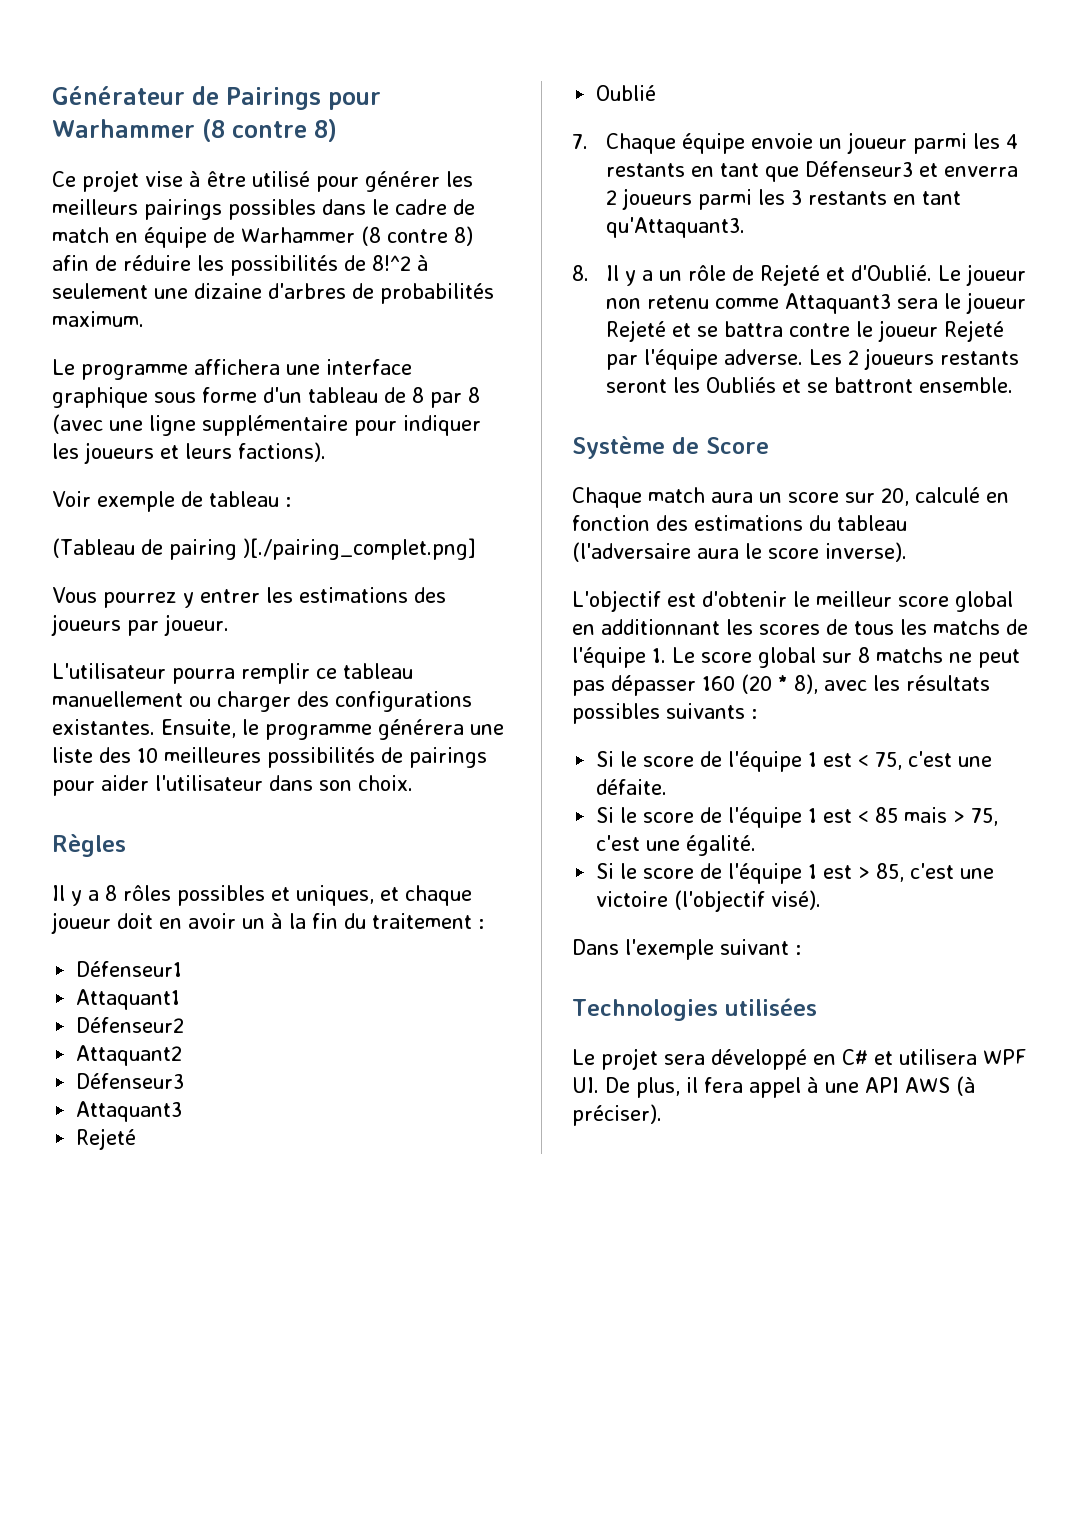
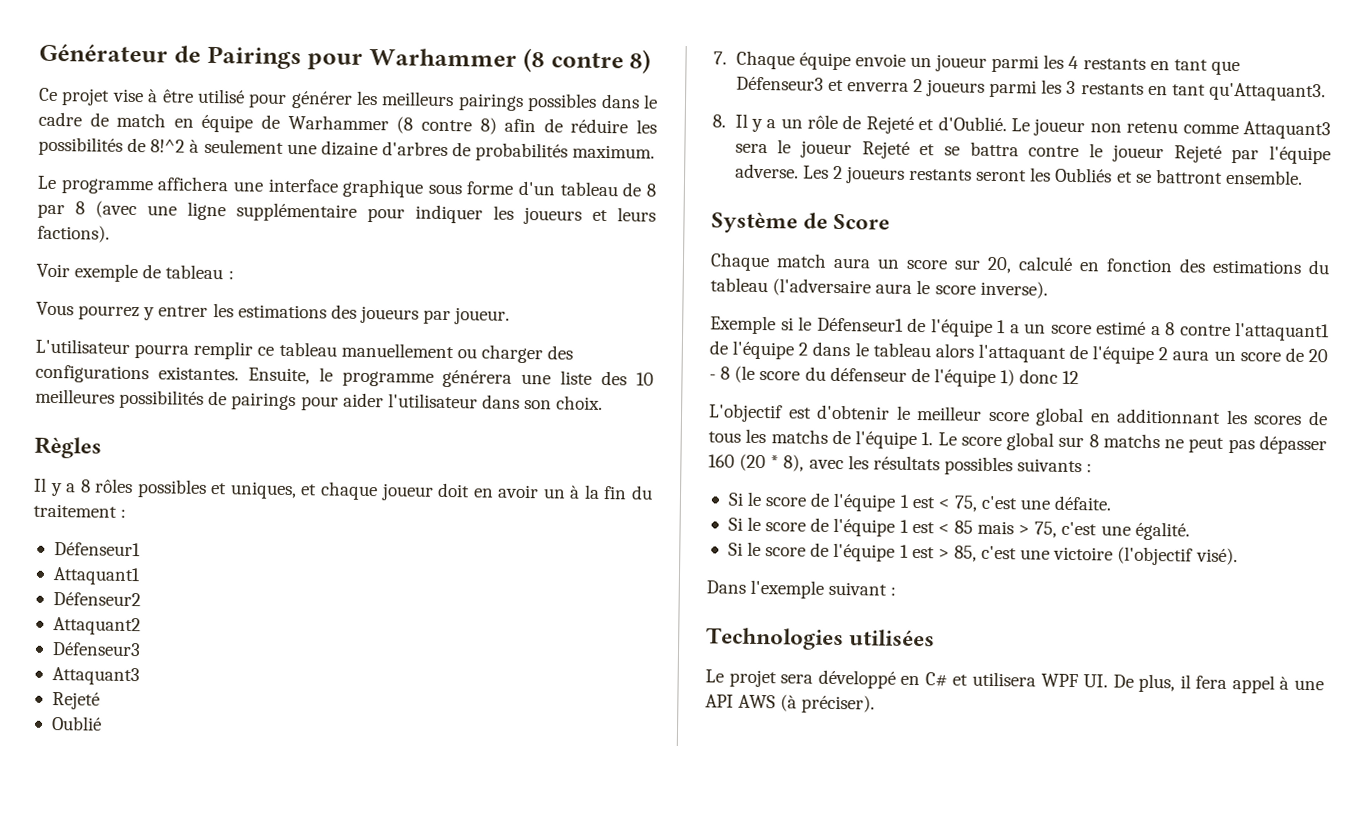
[52,538,476,560] // (Tableau de pairing )[./pairing_complet.png] -> (234, 275) none
(907, 552) none -> [710,315,1330,342] [709,340,1328,365] [709,365,1080,388] // Exemple si le Défenseur1 de l'équipe 1 a un score estimé a 8 contre l'attaquant1 de l'équipe 2 dans le tableau alors l'attaquant de l'équipe 2 aura un score de 20 - 8 (le score du défenseur de l'équipe 1) donc 12

